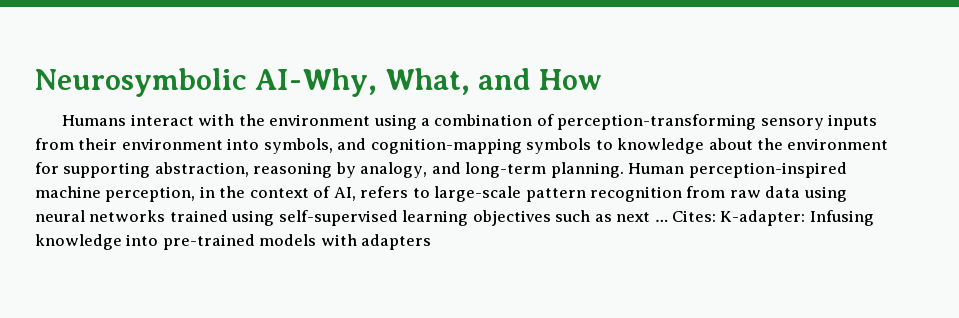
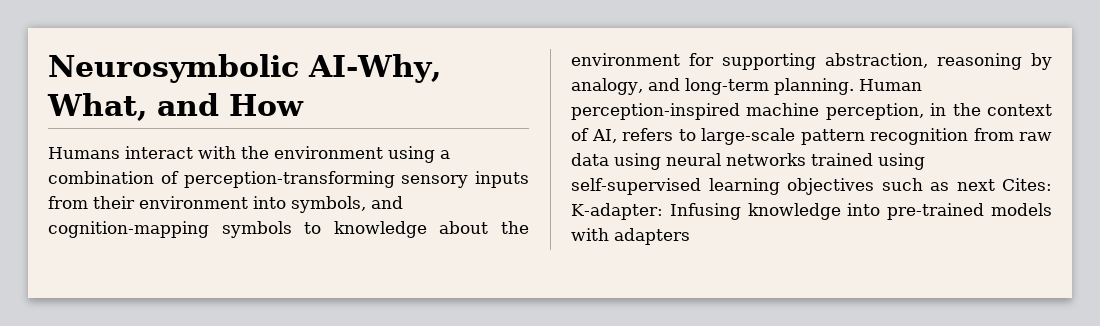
[654,219,668,222] … -> (995, 185) none

